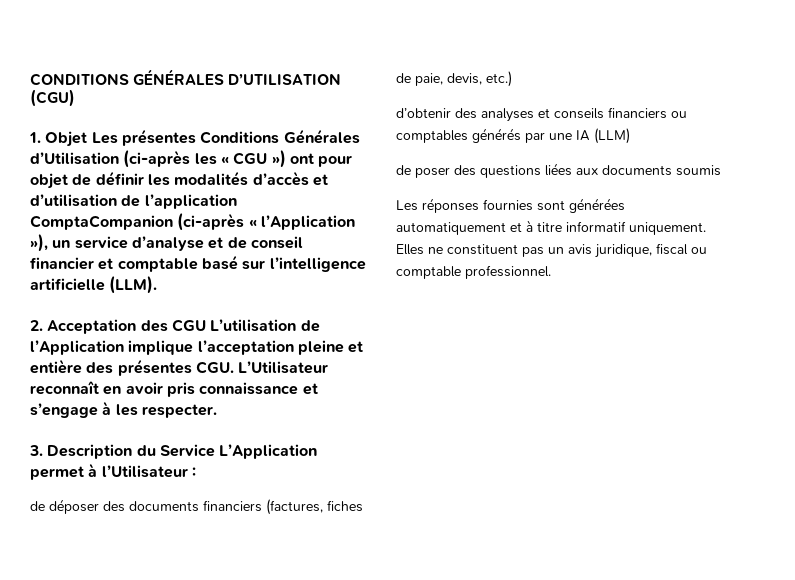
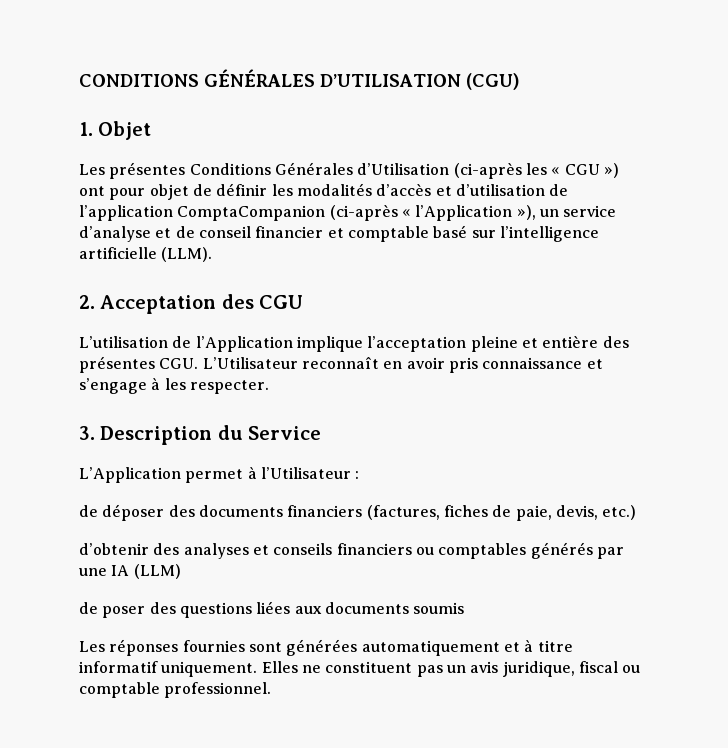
(88, 139) none -> (152, 130) //
(206, 325) none -> (304, 302) //
(215, 450) none -> (322, 433) //

